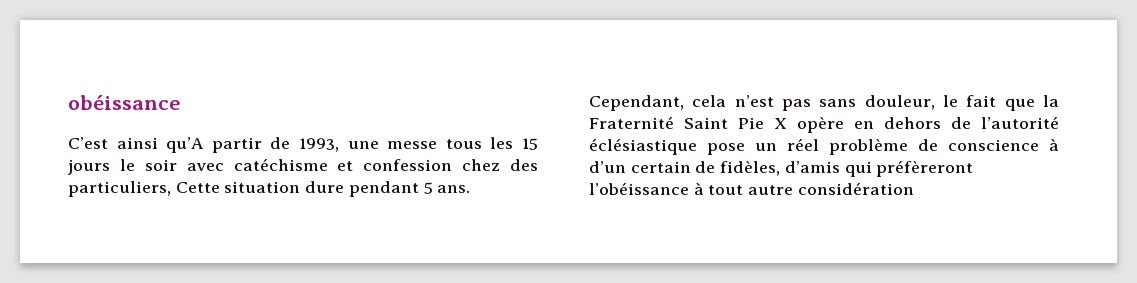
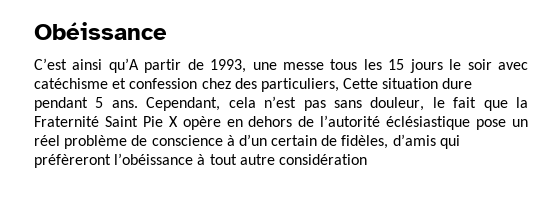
[68,95,181,110] obéissance -> [34,22,167,40] Obéissance

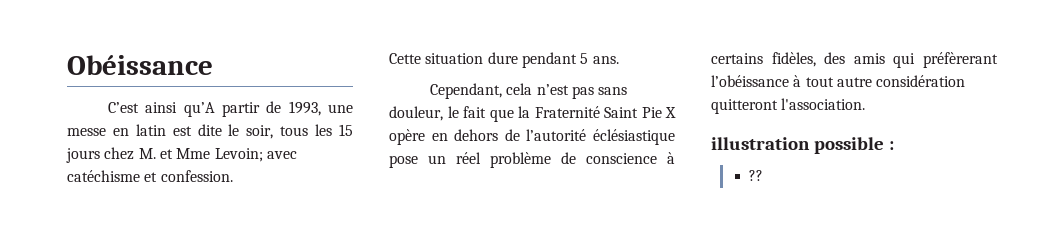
[330,59,528,73] [34,78,339,92] tous les 15 jours le soir avec catéchisme et confession chez des particuliers, -> [112,124,353,139] [66,147,297,163] [67,170,233,182] en latin est dite le soir, tous les 15 jours chez M. et Mme Levoin; avec catéchisme et confession. //
(138, 104) none -> (619, 60) //
[238,134,460,149] [34,154,111,168] d’un certain de fidèles, d’amis qui préfèreront -> [711,52,998,68] certains fidèles, des amis qui préfèrerant
(367, 159) none -> [711,98,866,114] [711,137,894,154] [749,170,764,181] quitteront l'association. // illustration possible : // ??

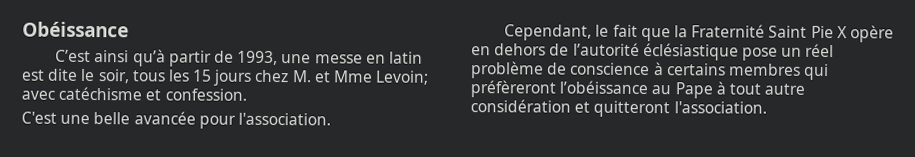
[183,102,215,117] qu’A -> [132,49,166,67] qu’à
[389,52,619,68] [430,83,628,99] [389,106,443,121] Cette situation dure pendant 5 ans. // Cependant, cela n’est pas sans douleur, -> [21,111,331,129] [504,24,593,41] C'est une belle avancée pour l'association. // Cependant,
[771,52,998,68] [711,75,789,87] fidèles, des amis qui préfèrerant l’obéissance -> [728,63,830,81] [470,80,713,99] membres qui préfèreront l’obéissance au Pape
(966, 81) none -> [574,101,591,113] et
[711,137,894,154] [749,170,764,181] // illustration possible : // ?? -> (767, 107) none

